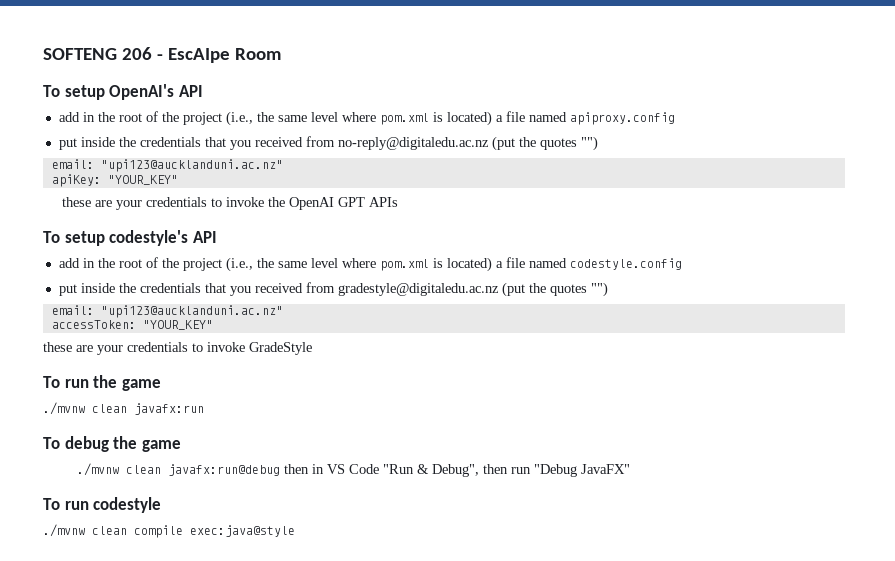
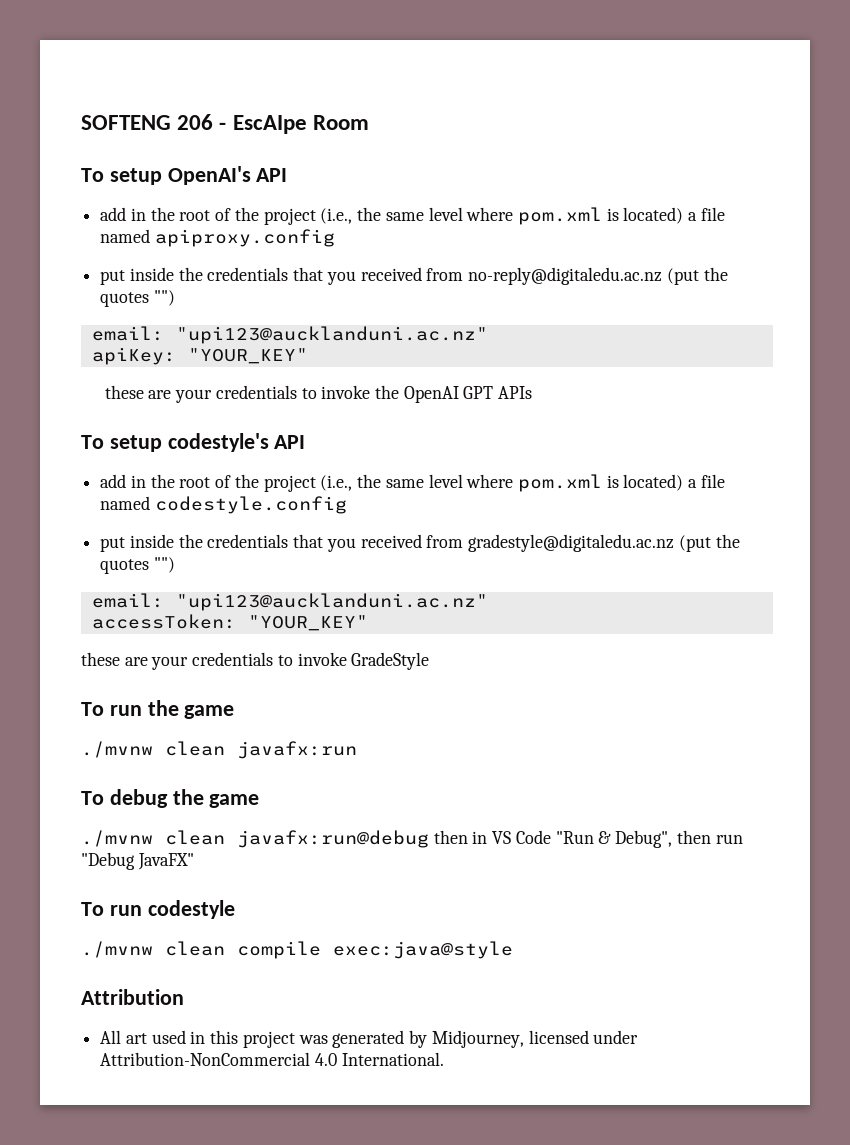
(295, 531) none -> [81,989,184,1005] [100,1030,639,1048] [100,1052,444,1066] // Attribution // All art used in this project was generated by Midjourney, licensed under Attribution-NonCommercial 4.0 International.

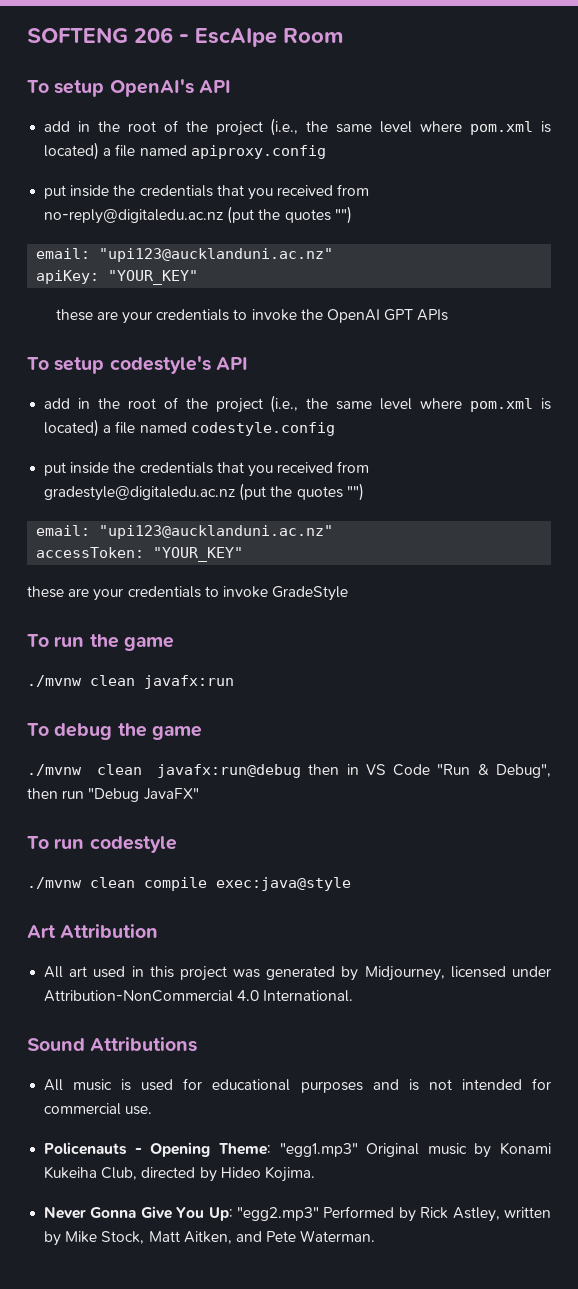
(513, 950) none -> [27,925,56,938] Art
(444, 1059) none -> [27,1037,198,1052] [44,1078,551,1093] [44,1103,153,1115] [44,1142,551,1158] [44,1166,315,1182] [44,1206,551,1222] [44,1230,376,1246] // Sound Attributions // All music is used for educational purposes and is not intended for commercial use. // Policenauts - Opening Theme: "egg1.mp3" Original music by Konami Kukeiha Club, directed by Hideo Kojima. // Never Gonna Give You Up: "egg2.mp3" Performed by Rick Astley, written by Mike Stock, Matt Aitken, and Pete Waterman.

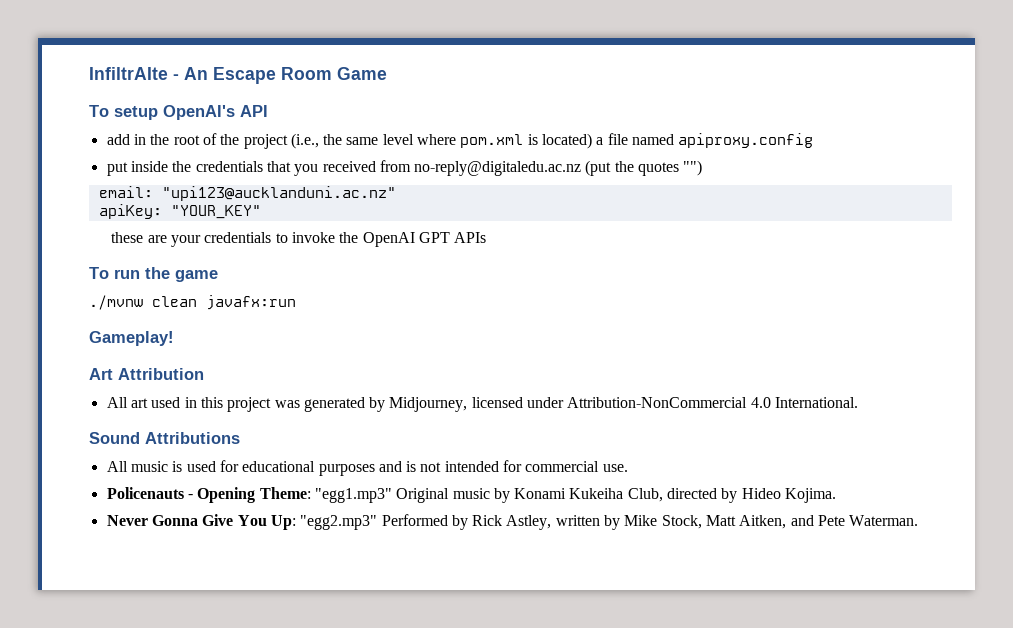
[27,27,277,47] SOFTENG 206 - EscAIpe -> [89,67,276,84] InfiltrAIte - An Escape
(343, 35) none -> [337,67,387,80] Game
[27,356,248,374] [44,395,551,413] [44,419,335,437] [44,461,370,477] [44,483,364,501] [36,525,334,539] [36,547,244,562] [27,586,349,601] // To setup codestyle's API // add in the root of the project (i.e., the same level where pom.xml is located) a file named codestyle.config // put inside the credentials that you received from gradestyle@digitaledu.ac.nz (put the quotes "") // email: "upi123@aucklanduni.ac.nz" // accessToken: "YOUR_KEY" // these are your credentials to invoke GradeStyle -> (487, 237) none
[27,723,202,740] [27,764,551,778] [27,788,199,802] [27,836,177,853] [27,877,351,891] To debug the game // ./mvnw clean javafx:run@debug then in VS Code "Run & Debug", then run "Debug JavaFX" // To run codestyle // ./mvnw clean compile exec:java@style -> [89,331,174,346] Gameplay!

